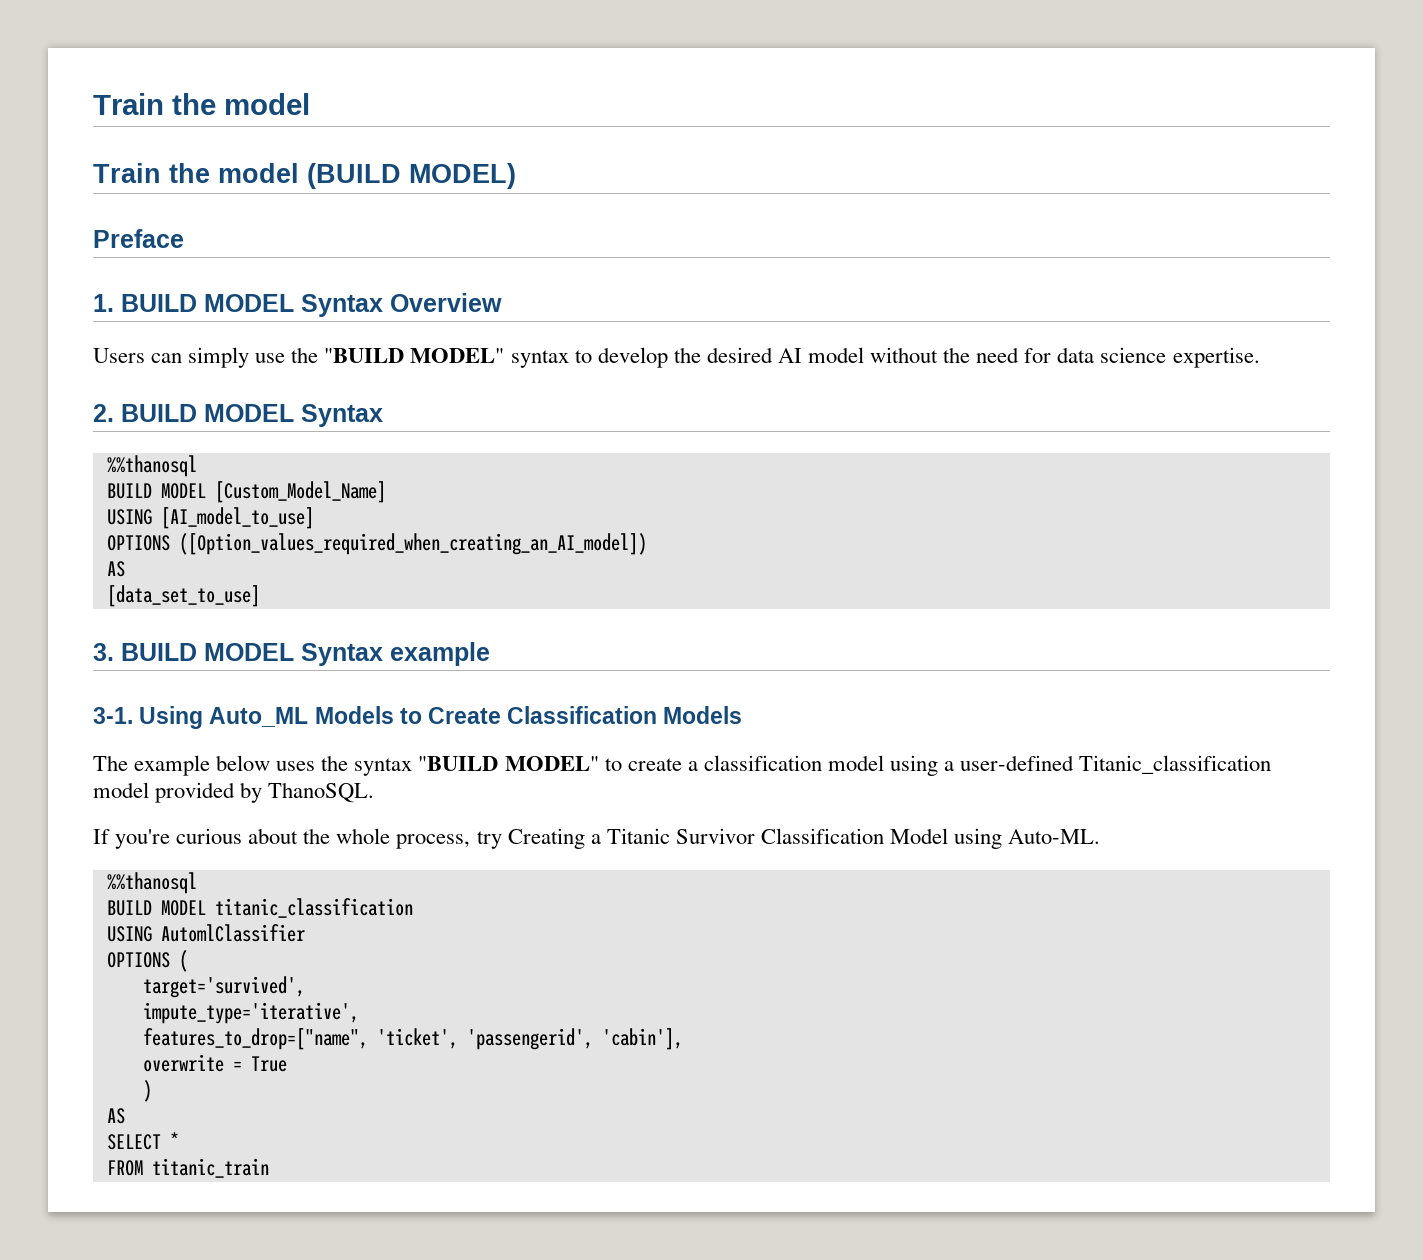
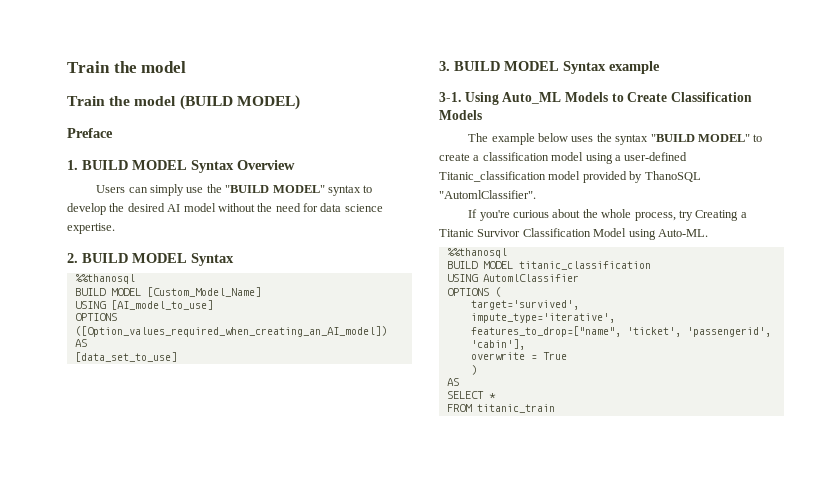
[268,782,375,803] ThanoSQL. -> [644,171,701,182] [439,190,536,199] ThanoSQL "AutomlClassifier".

